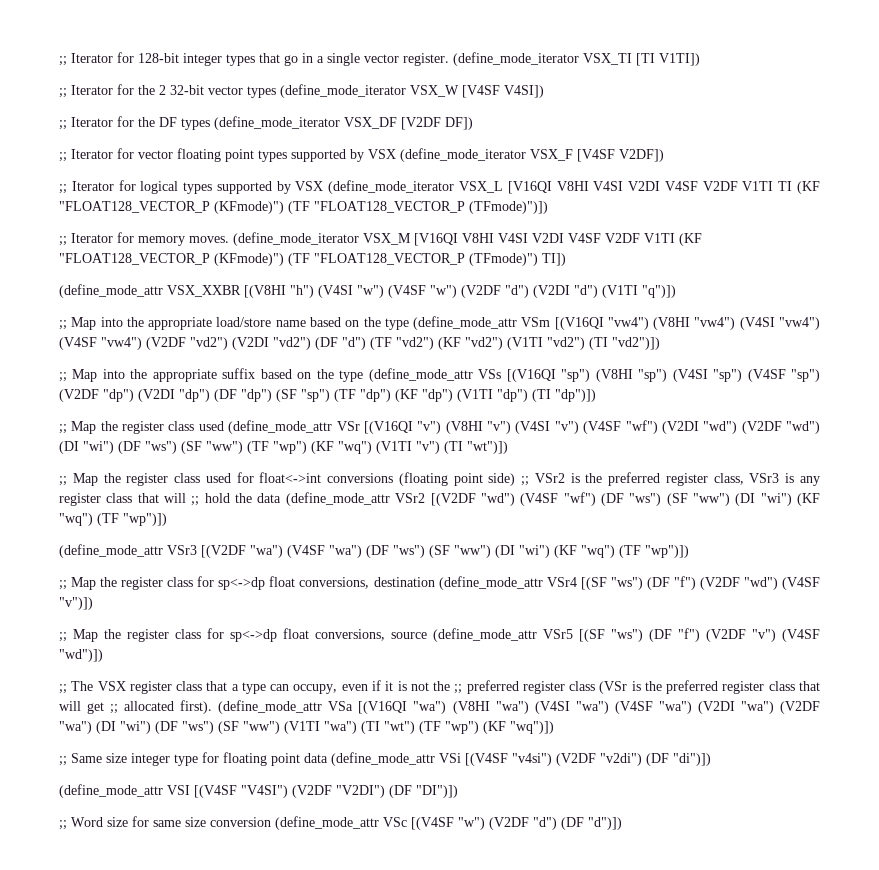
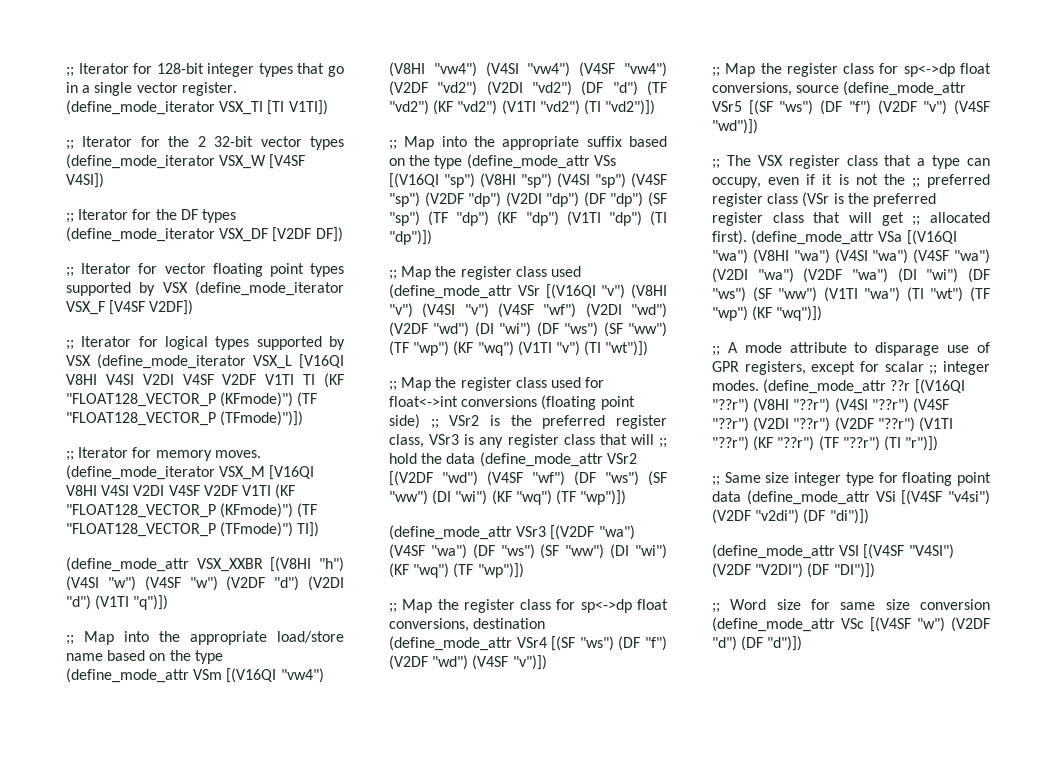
(554, 727) none -> [712,342,990,356] [712,361,990,375] [712,379,965,394] [712,398,949,413] [712,417,953,432] [712,436,939,451] // ;; A mode attribute to disparage use of GPR registers, except for scalar ;; integer modes. (define_mode_attr ??r [(V16QI "??r") (V8HI "??r") (V4SI "??r") (V4SF "??r") (V2DI "??r") (V2DF "??r") (V1TI "??r") (KF "??r") (TF "??r") (TI "r")])

